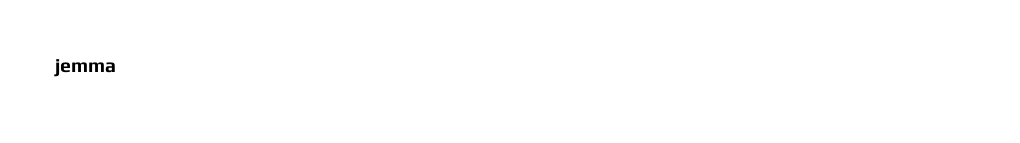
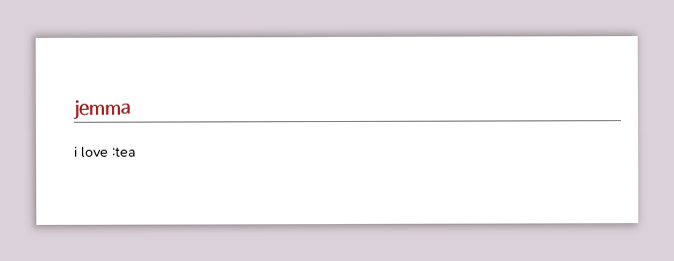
(116, 68) none -> [74,146,136,158] // i love :tea

